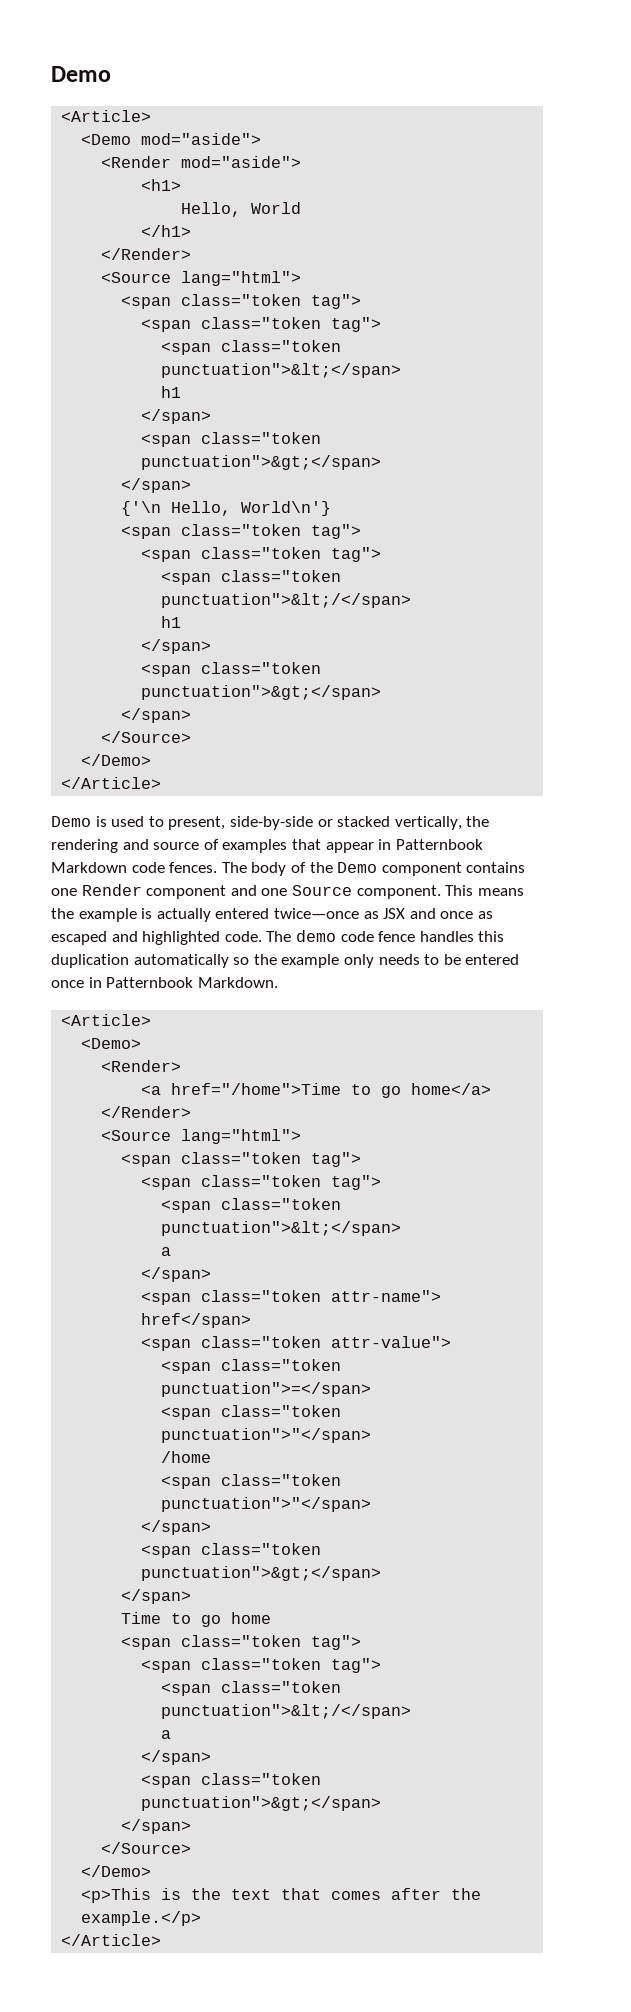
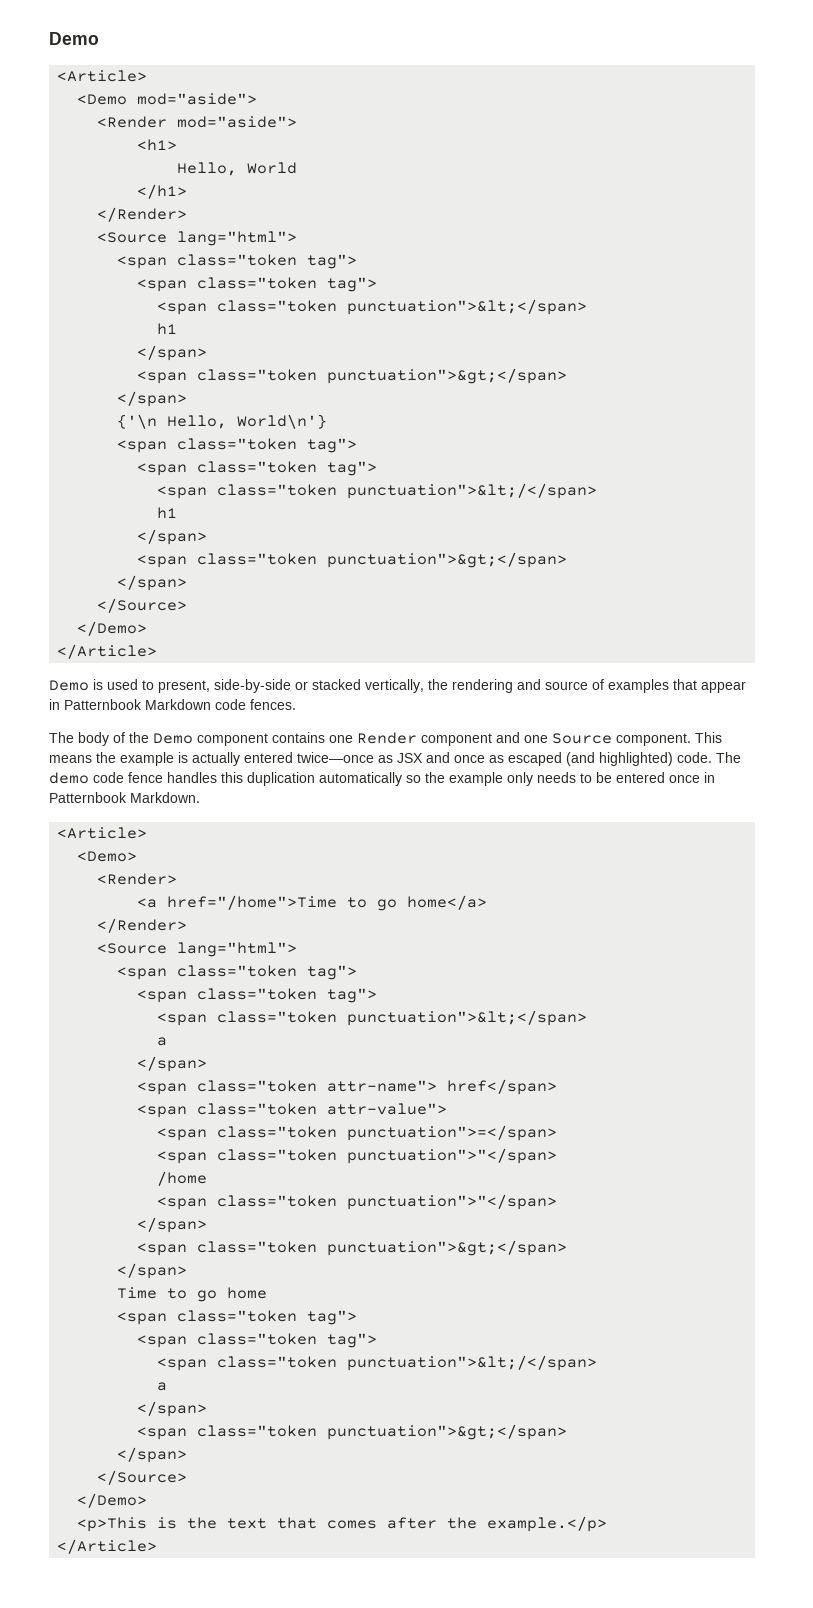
(218, 867) none -> (296, 704) //
[111,931,221,945] and highlighted -> [566,752,673,766] (and highlighted)

